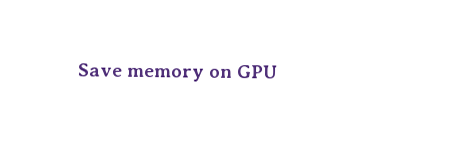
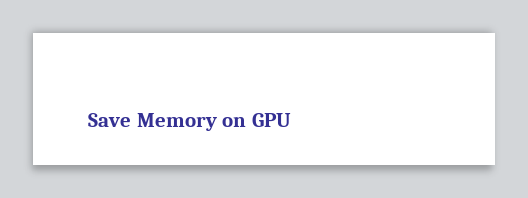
[126,67,206,82] memory -> [136,113,217,131] Memory

